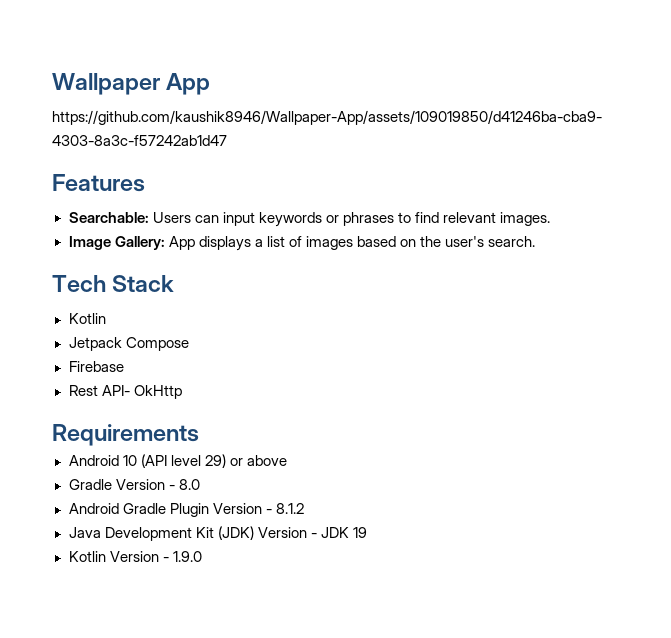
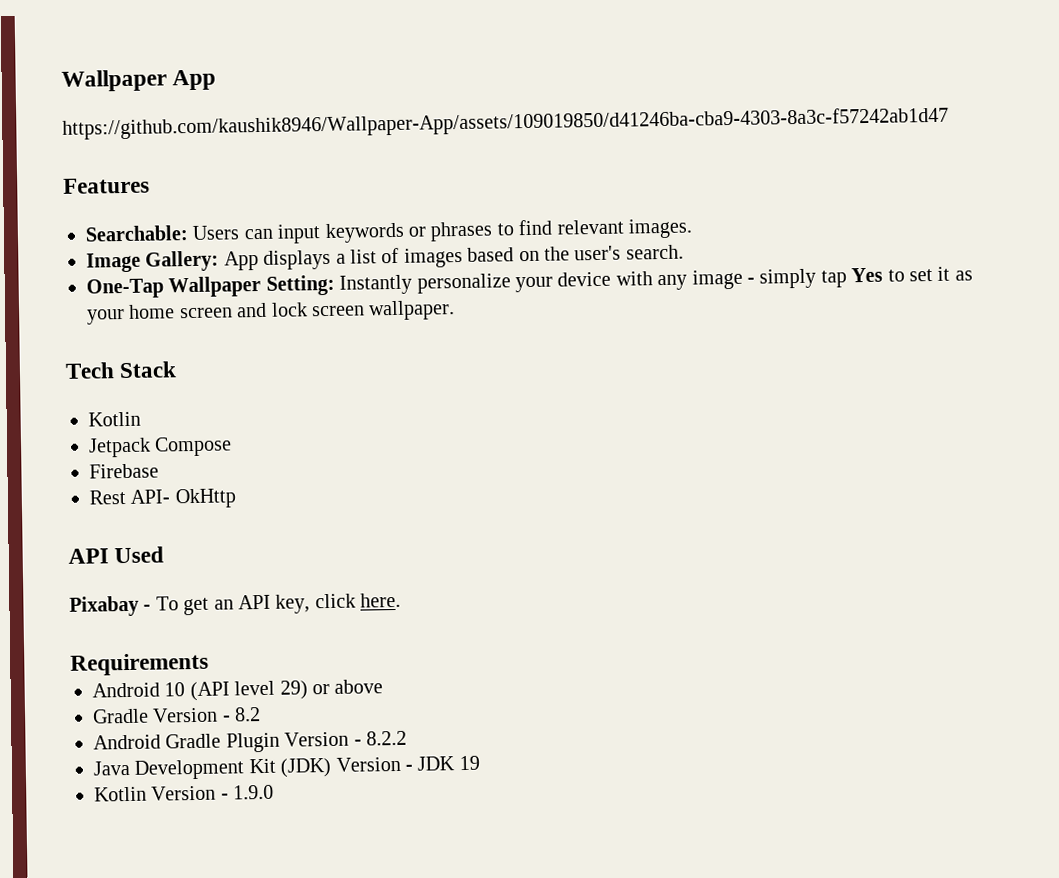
(536, 241) none -> [86,266,973,299] [87,300,456,325] // One-Tap Wallpaper Setting: Instantly personalize your device with any image - simply tap Yes to set it as your home screen and lock screen wallpaper.
(182, 392) none -> [68,546,165,564] [69,592,402,617] // API Used // Pixabay - To get an API key, click here.
[178,479,200,490] 8.0 -> [234,707,262,722] 8.2
[275,503,304,514] 8.1.2 -> [366,730,407,746] 8.2.2

